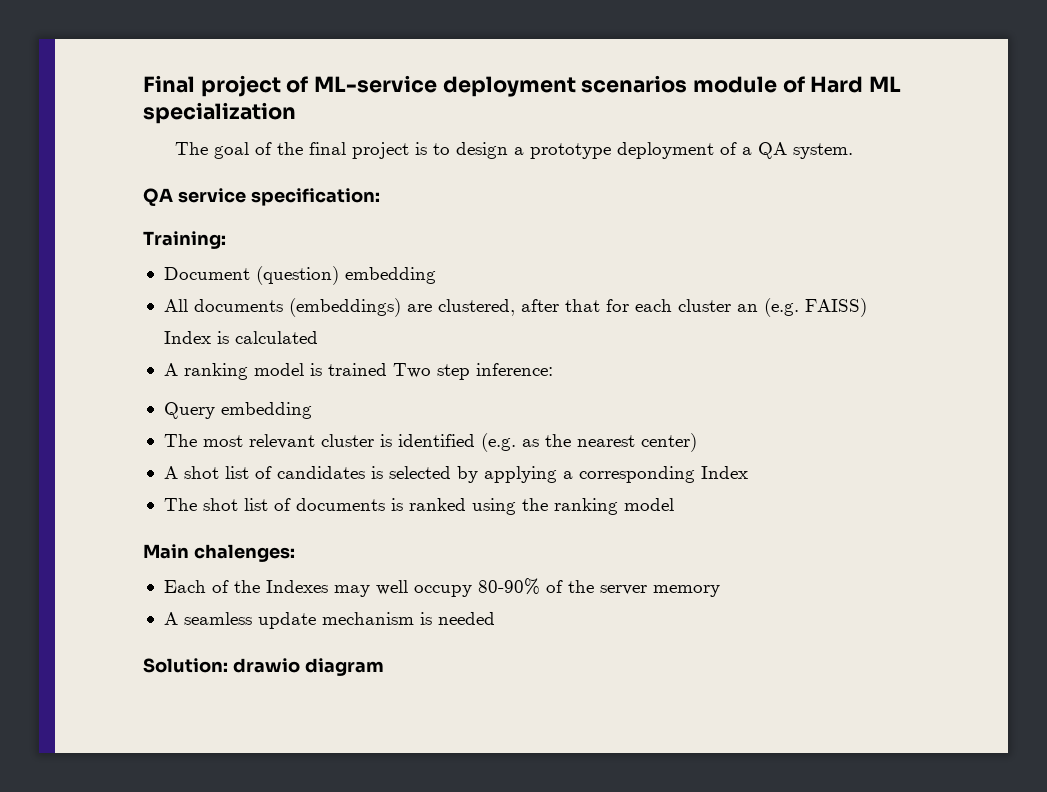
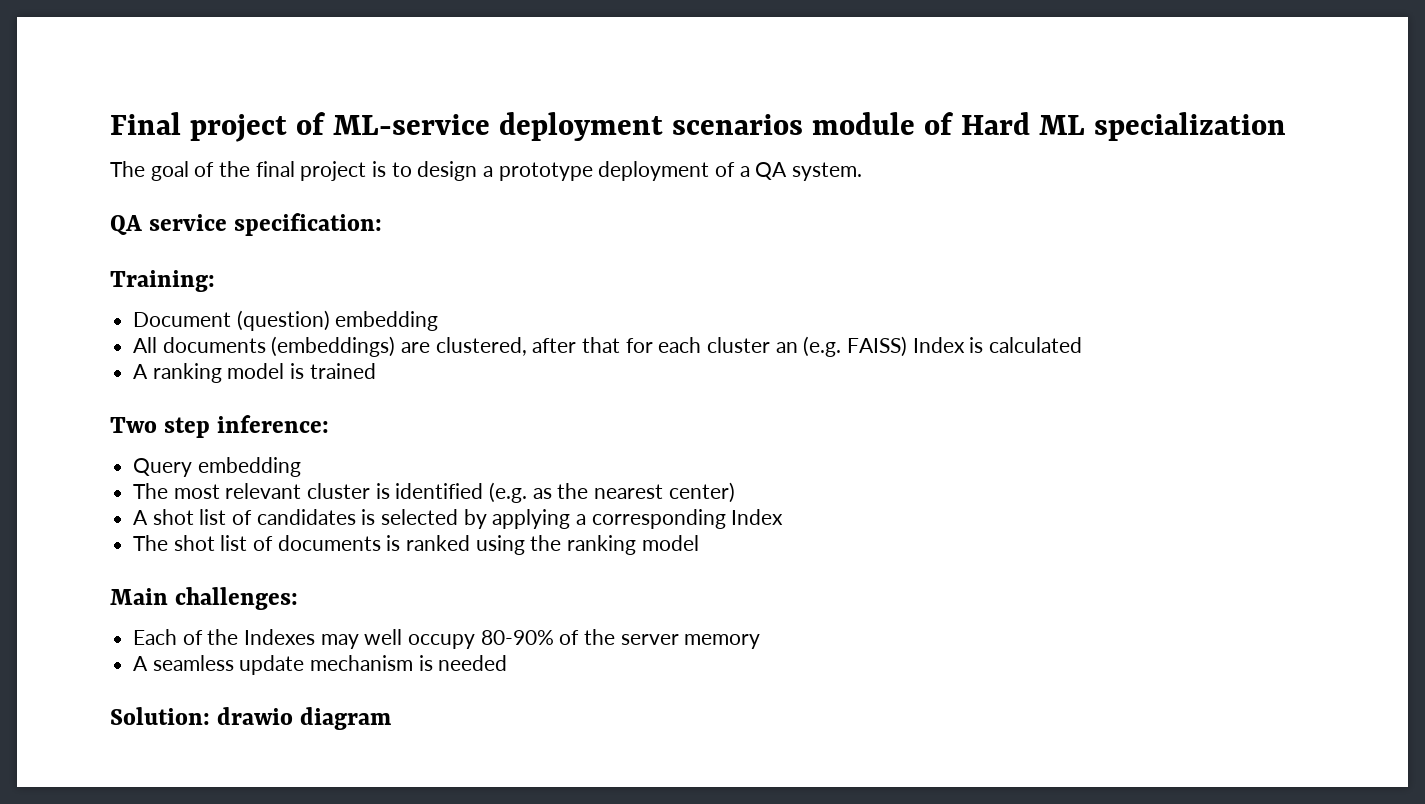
(387, 369) none -> (376, 371) //
[193,544,295,562] chalenges: -> [175,587,299,610] challenges:

